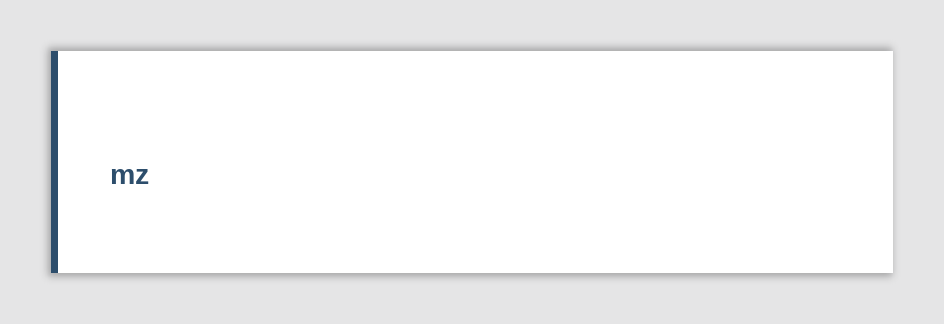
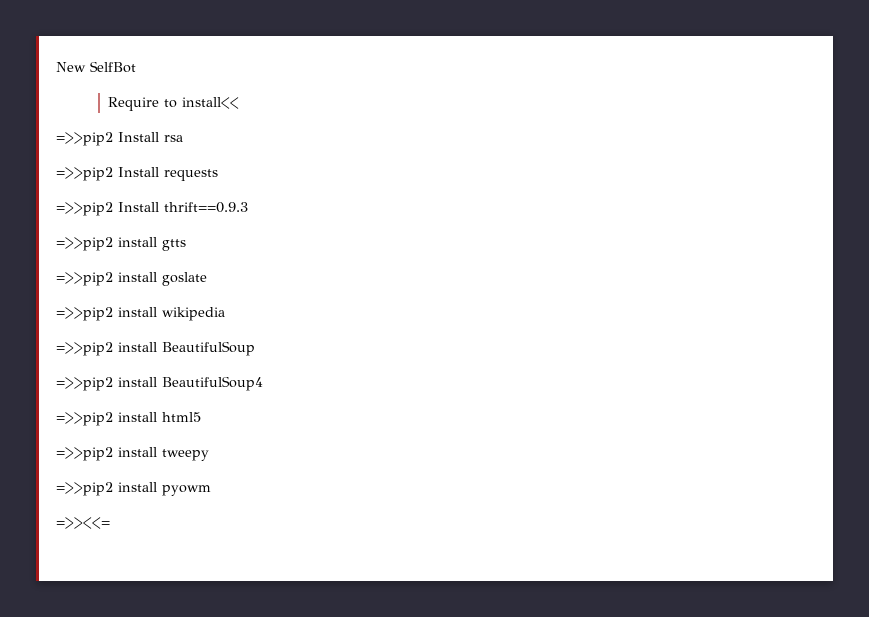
[110,169,149,184] mz -> [56,61,136,73] [108,97,240,111] [56,132,183,146] [56,167,218,181] [56,202,248,216] [56,237,186,251] [56,272,207,286] [56,307,225,321] [56,341,255,356] [56,376,263,391] [56,412,201,426] [56,447,209,461] [56,482,211,496] [56,517,110,529] New SelfBot // Require to install<< // =>>pip2 Install rsa // =>>pip2 Install requests // =>>pip2 Install thrift==0.9.3 // =>>pip2 install gtts // =>>pip2 install goslate // =>>pip2 install wikipedia // =>>pip2 install BeautifulSoup // =>>pip2 install BeautifulSoup4 // =>>pip2 install html5 // =>>pip2 install tweepy // =>>pip2 install pyowm // =>><<=

